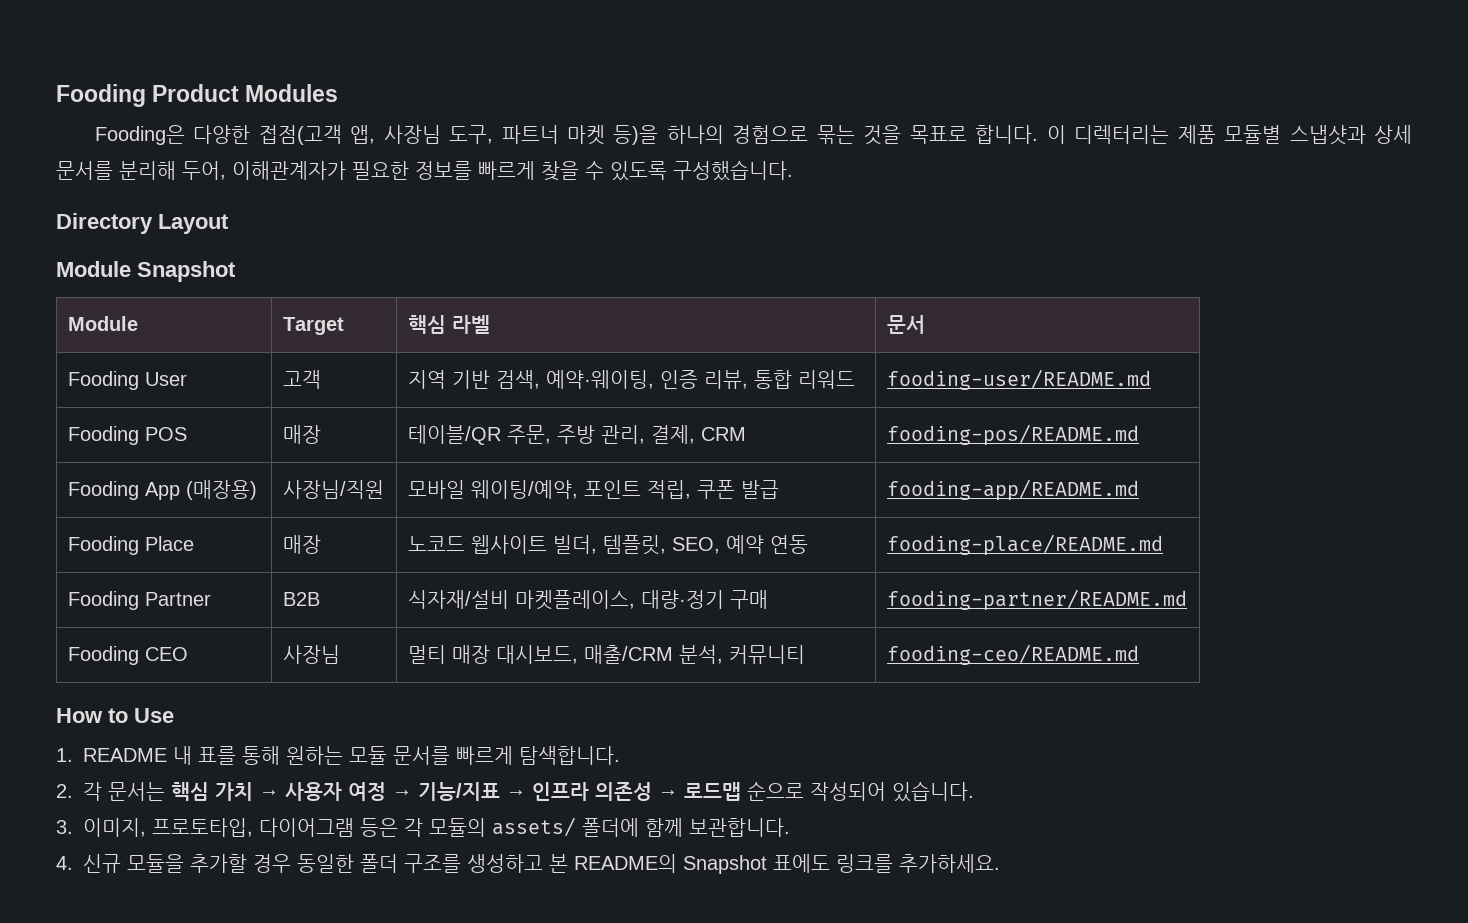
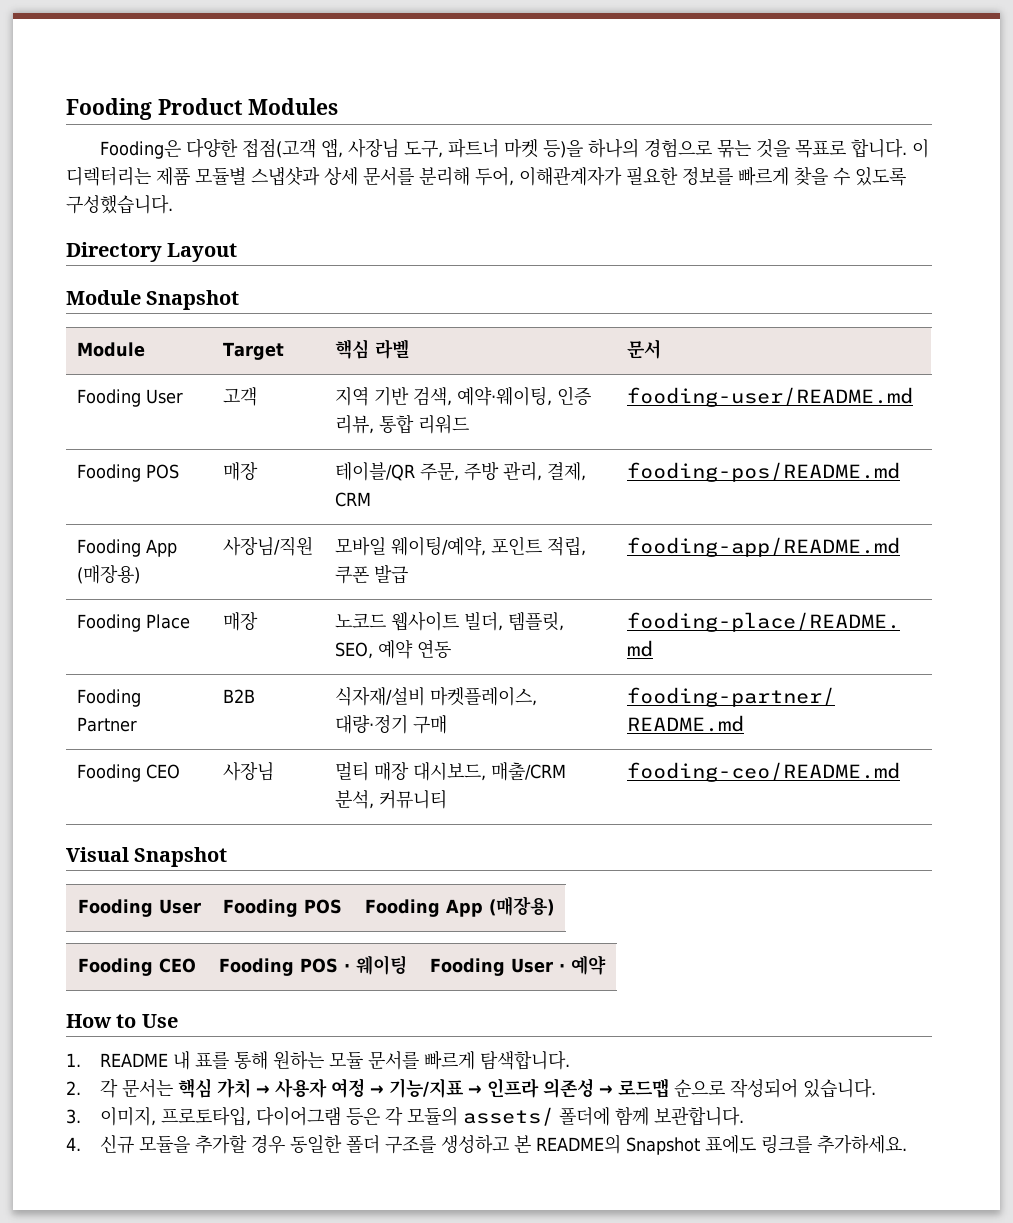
(1139, 654) none -> [66,847,228,867] [77,899,201,917] [223,899,342,917] [365,896,554,917] [77,958,196,976] [218,955,407,976] [430,955,606,976] // Visual Snapshot // Fooding User | Fooding POS | Fooding App (매장용) // Fooding CEO | Fooding POS · 웨이팅 | Fooding User · 예약

